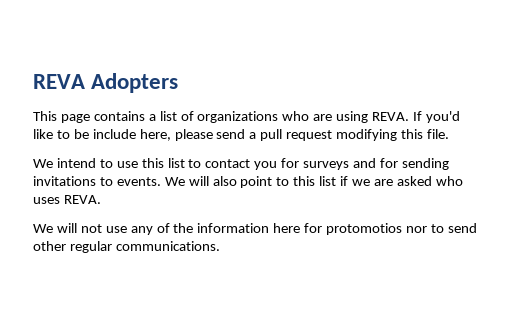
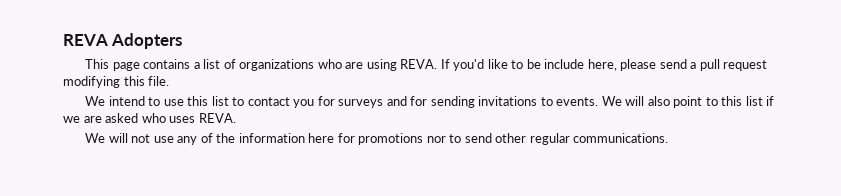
[326,223,403,235] protomotios -> [358,133,424,145] promotions

